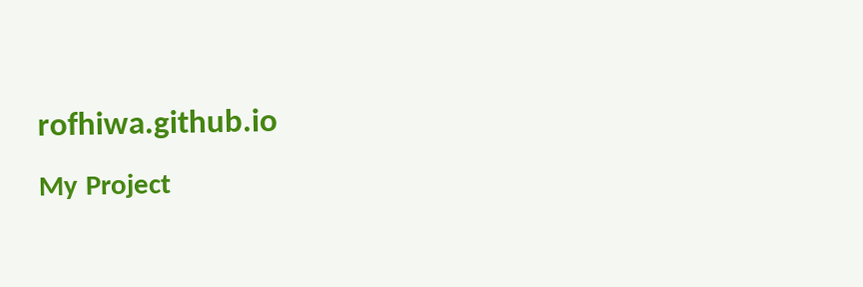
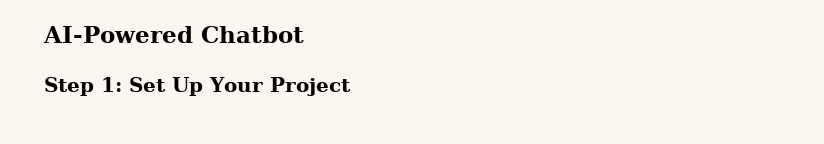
[37,107,278,141] [38,176,79,200] rofhiwa.github.io // My -> [43,26,304,43] [44,77,263,96] AI-Powered Chatbot // Step 1: Set Up Your

